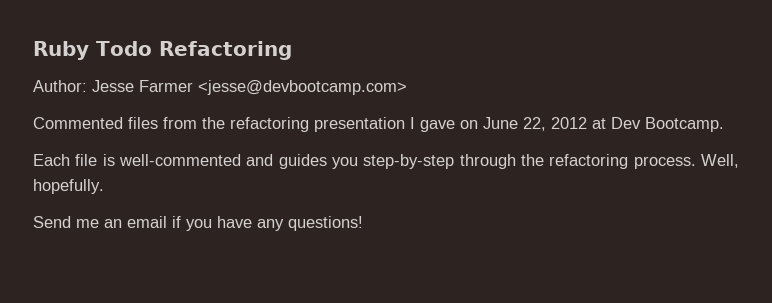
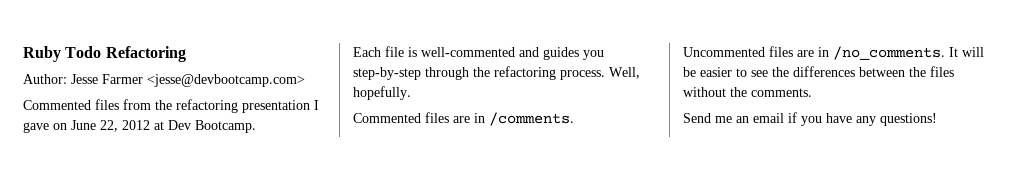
(104, 186) none -> [353,112,574,126] [683,46,984,60] [683,66,954,77] [683,87,812,97] // Commented files are in /comments. Uncommented files are in /no_comments. It will be easier to see the differences between the files without the comments.

